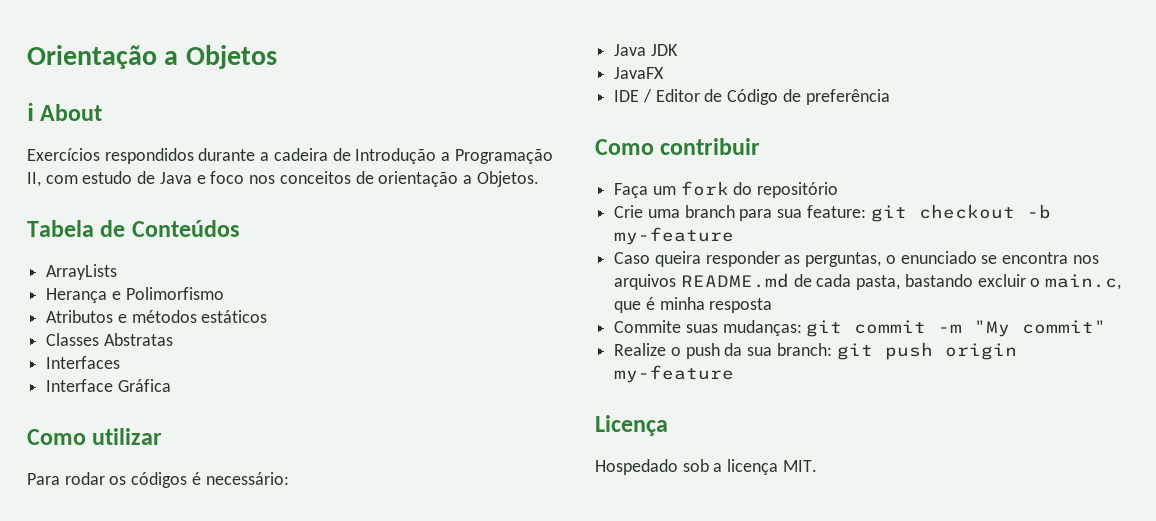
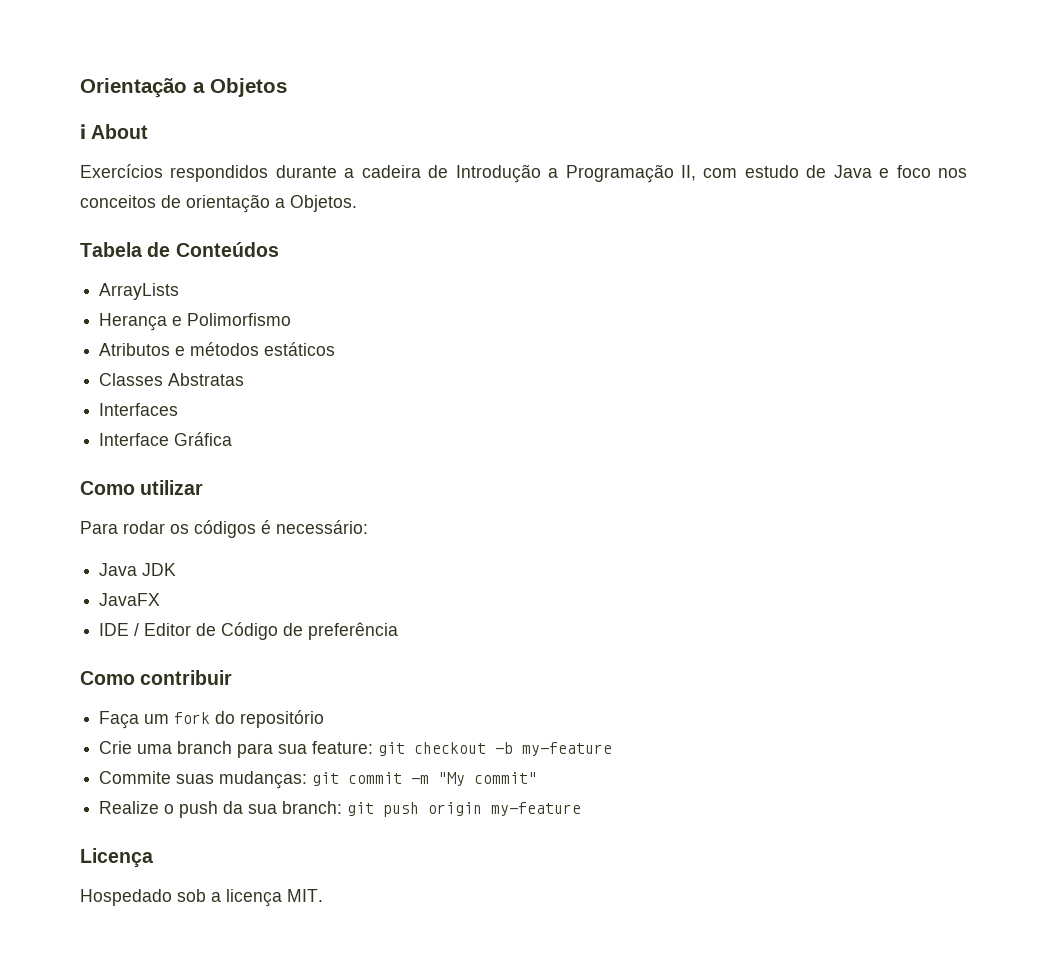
[614,251,1099,267] [614,273,1122,290] [614,297,773,313] // Caso queira responder as perguntas, o enunciado se encontra nos arquivos README.md de cada pasta, bastando excluir o main.c, que é minha resposta -> (613, 749) none

